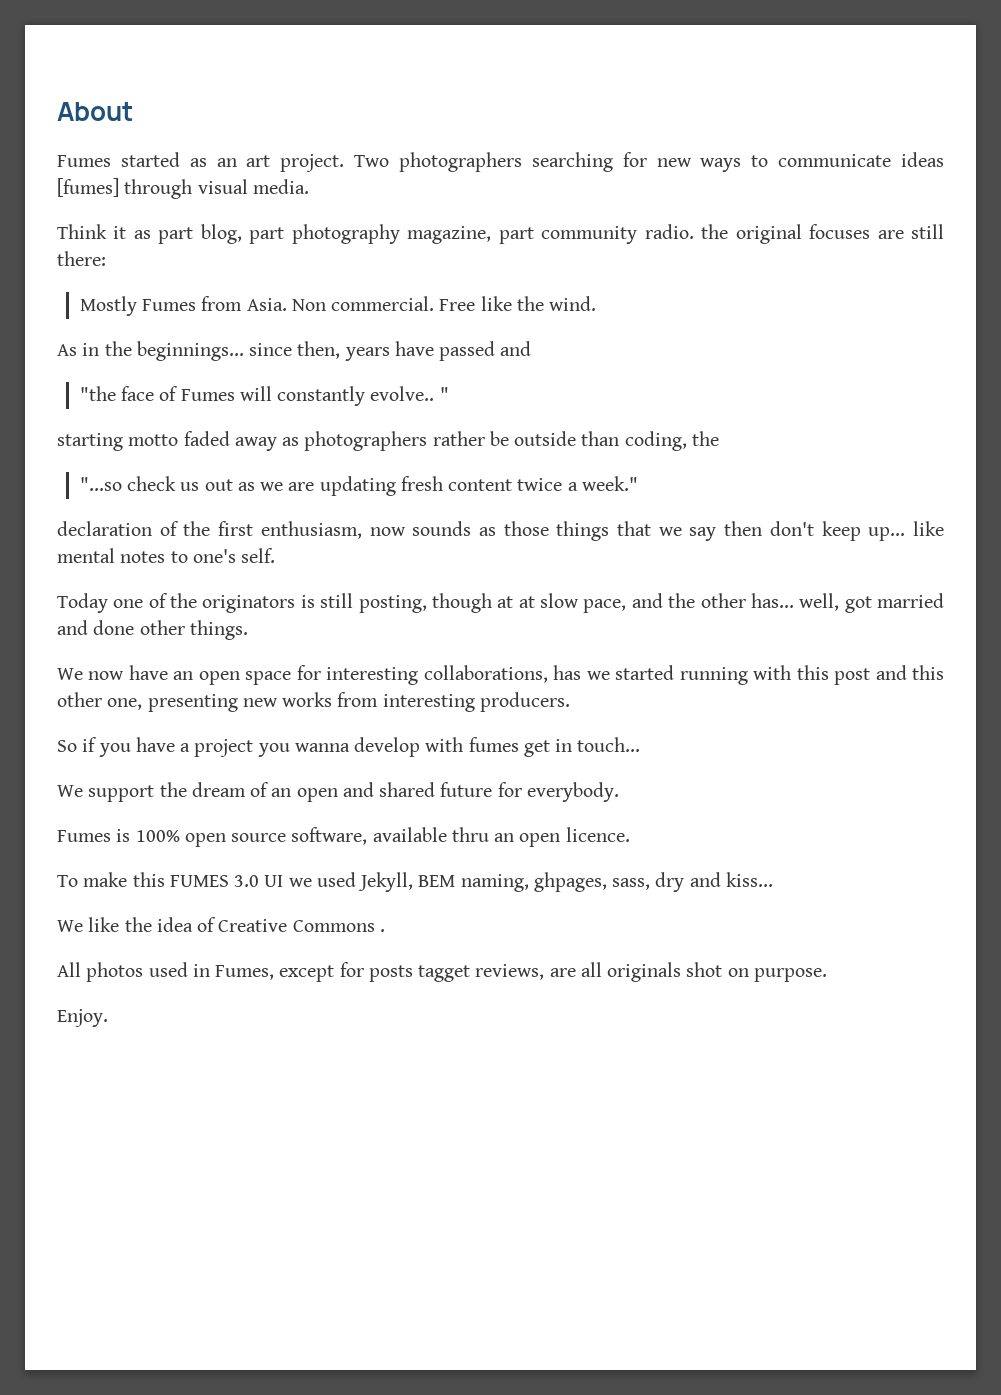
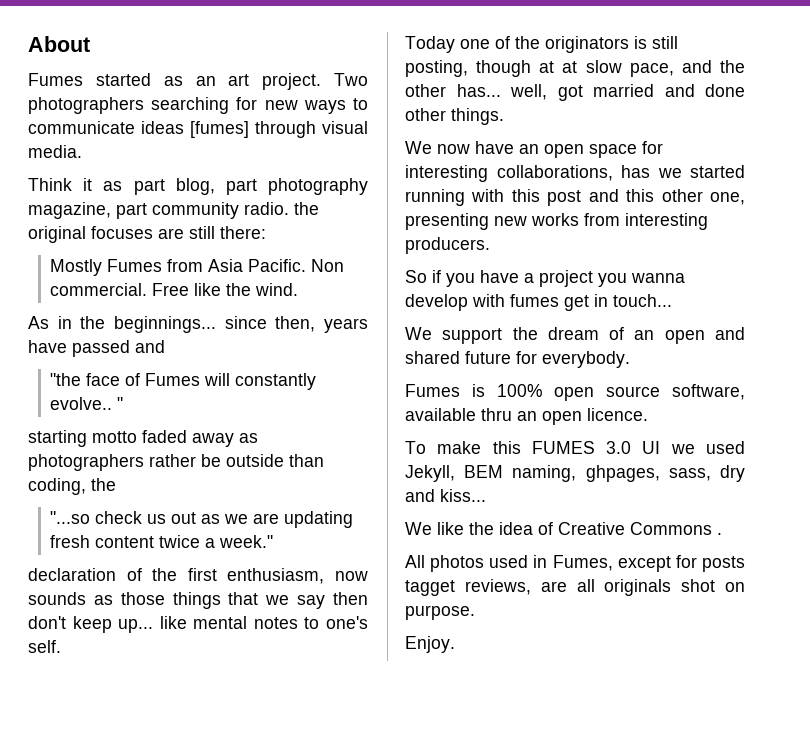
[246,298,287,311] Asia. -> [208,259,307,272] Asia Pacific.

